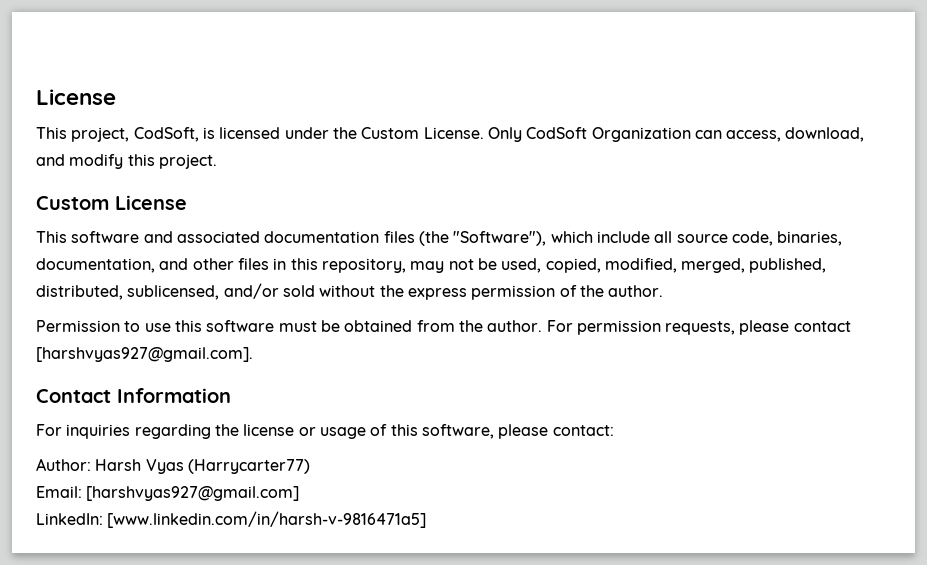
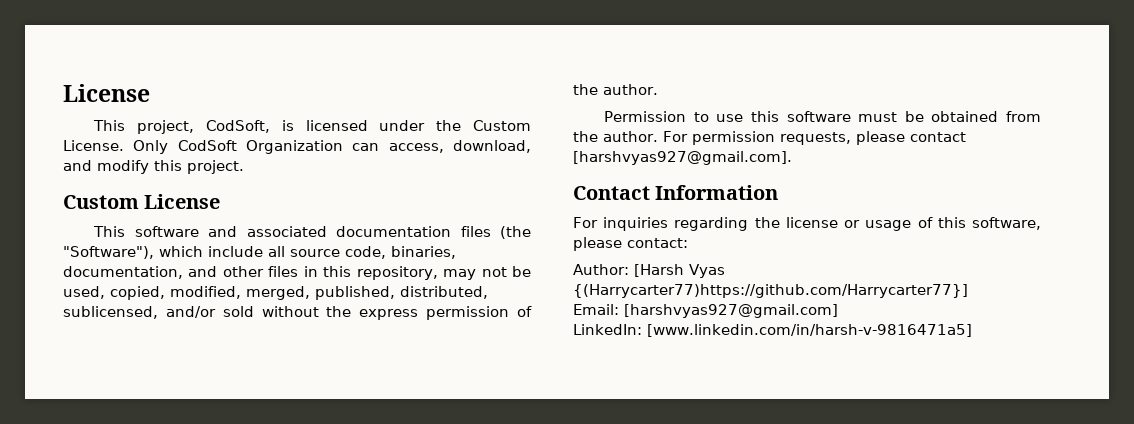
[95,459,310,474] Harsh Vyas (Harrycarter77) -> [634,264,725,278] [573,284,968,298] [Harsh Vyas {(Harrycarter77)https://github.com/Harrycarter77}]

